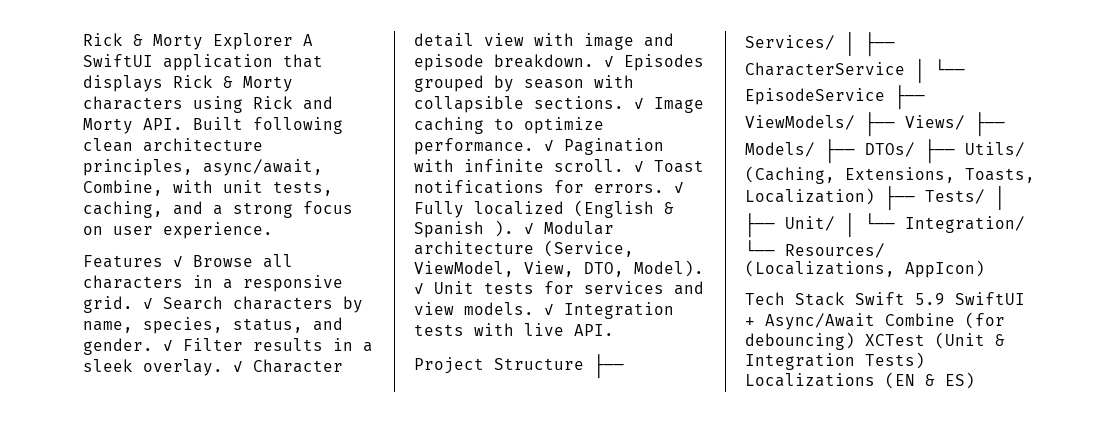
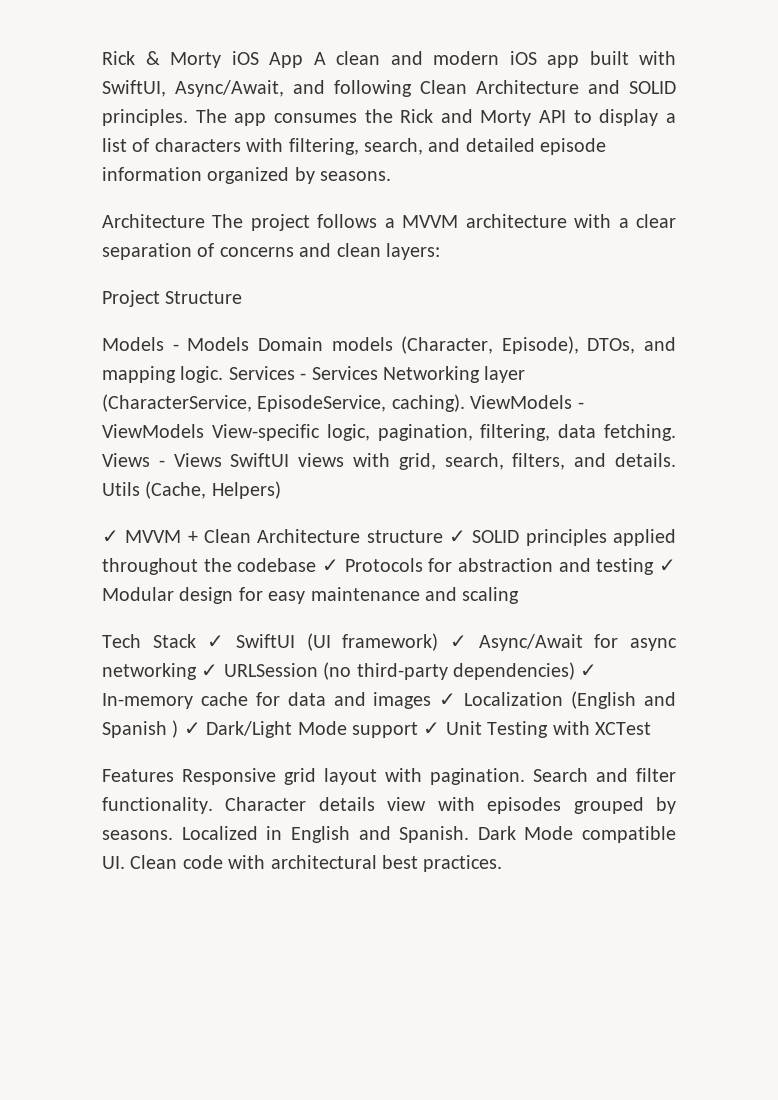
[83,33,313,50] [83,54,323,71] [83,75,293,92] [83,96,333,113] [83,117,343,134] [83,138,263,152] [83,159,323,176] [83,180,333,196] [83,201,353,218] [83,222,273,239] [83,254,293,268] [83,275,343,292] [83,296,363,313] [83,317,343,334] [83,338,373,355] [83,359,343,376] [414,33,674,50] [414,54,704,71] [414,75,634,92] [414,96,704,113] [414,117,604,134] [414,138,664,155] [414,159,704,173] [414,180,684,194] [414,200,674,218] [414,220,614,238] [414,240,634,257] [414,260,704,277] [414,281,704,295] [414,302,674,319] [414,323,614,336] [414,354,624,379] [745,32,895,57] [745,59,965,83] [745,85,925,110] [745,112,1005,137] [745,139,1025,164] [745,166,1035,184] [745,186,1005,211] [745,213,1025,238] [745,240,885,258] [745,260,985,278] [745,292,1025,306] [745,312,1005,330] [745,332,1005,350] [745,352,925,370] [745,372,975,389] Rick & Morty Explorer A SwiftUI application that displays Rick & Morty characters using Rick and Morty API. Built following clean architecture principles, async/await, Combine, with unit tests, caching, and a strong focus on user experience. // Features ✓ Browse all characters in a responsive grid. ✓ Search characters by name, species, status, and gender. ✓ Filter results in a sleek overlay. ✓ Character detail view with image and episode breakdown. ✓ Episodes grouped by season with collapsible sections. ✓ Image caching to optimize performance. ✓ Pagination with infinite scroll. ✓ Toast notifications for errors. ✓ Fully localized (English & Spanish ). ✓ Modular architecture (Service, ViewModel, View, DTO, Model). ✓ Unit tests for services and view models. ✓ Integration tests with live API. // Project Structure ├── Services/ │ ├── CharacterService │ └── EpisodeService ├── ViewModels/ ├── Views/ ├── Models/ ├── DTOs/ ├── Utils/ (Caching, Extensions, Toasts, Localization) ├── Tests/ │ ├── Unit/ │ └── Integration/ └── Resources/ (Localizations, AppIcon) // Tech Stack Swift 5.9 SwiftUI + Async/Await Combine (for debouncing) XCTest (Unit & Integration Tests) Localizations (EN & ES) -> [102,51,676,68] [102,80,676,97] [102,109,676,126] [102,138,607,155] [102,167,392,184] [102,214,677,231] [102,243,440,260] [102,290,243,307] [102,336,676,354] [102,366,526,383] [102,394,584,412] [102,424,676,441] [102,453,676,470] [102,481,281,499] [102,529,676,546] [102,558,676,575] [102,587,520,604] [102,633,677,651] [102,662,598,680] [102,691,677,709] [102,720,651,738] [102,768,676,785] [102,797,677,814] [102,826,676,843] [102,855,503,872] Rick & Morty iOS App A clean and modern iOS app built with SwiftUI, Async/Await, and following Clean Architecture and SOLID principles. The app consumes the Rick and Morty API to display a list of characters with filtering, search, and detailed episode information organized by seasons. // Architecture The project follows a MVVM architecture with a clear separation of concerns and clean layers: // Project Structure // Models - Models Domain models (Character, Episode), DTOs, and mapping logic. Services - Services Networking layer (CharacterService, EpisodeService, caching). ViewModels - ViewModels View-specific logic, pagination, filtering, data fetching. Views - Views SwiftUI views with grid, search, filters, and details. Utils (Cache, Helpers) // ✓ MVVM + Clean Architecture structure ✓ SOLID principles applied throughout the codebase ✓ Protocols for abstraction and testing ✓ Modular design for easy maintenance and scaling // Tech Stack ✓ SwiftUI (UI framework) ✓ Async/Await for async networking ✓ URLSession (no third-party dependencies) ✓ In-memory cache for data and images ✓ Localization (English and Spanish ) ✓ Dark/Light Mode support ✓ Unit Testing with XCTest // Features Responsive grid layout with pagination. Search and filter functionality. Character details view with episodes grouped by seasons. Localized in English and Spanish. Dark Mode compatible UI. Clean code with architectural best practices.

